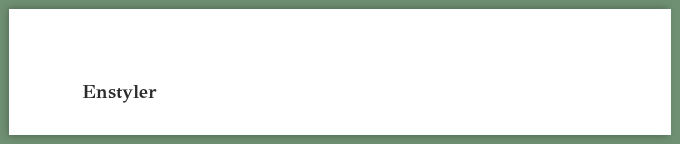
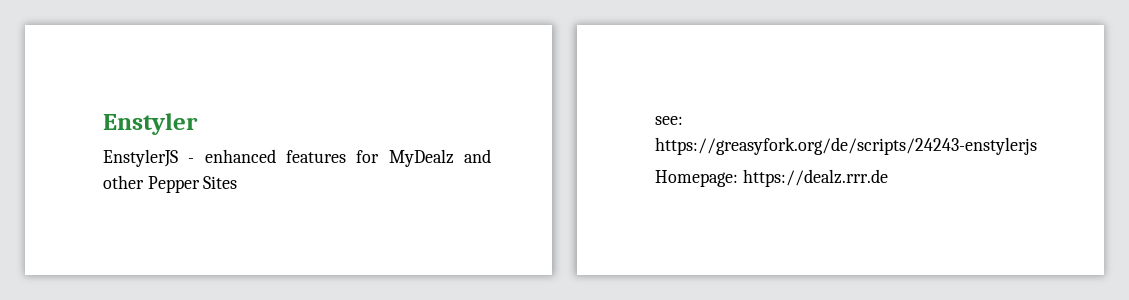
(157, 94) none -> [103,149,491,167] [103,175,238,193] [655,116,683,125] [655,137,1037,155] [655,169,888,187] // EnstylerJS - enhanced features for MyDealz and other Pepper Sites // see: https://greasyfork.org/de/scripts/24243-enstylerjs // Homepage: https://dealz.rrr.de

